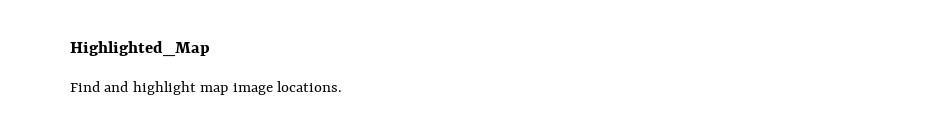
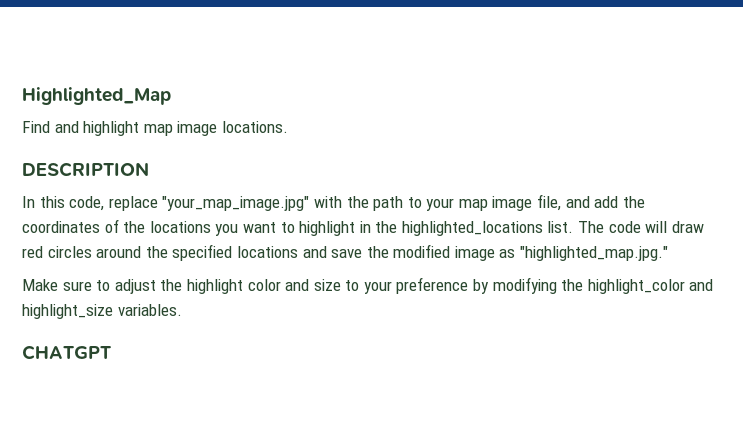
(343, 86) none -> [22,162,149,177] [22,194,645,211] [22,219,704,236] [22,244,669,261] [22,277,714,294] [22,304,182,319] [22,345,111,360] // DESCRIPTION // In this code, replace "your_map_image.jpg" with the path to your map image file, and add the coordinates of the locations you want to highlight in the highlighted_locations list. The code will draw red circles around the specified locations and save the modified image as "highlighted_map.jpg." // Make sure to adjust the highlight color and size to your preference by modifying the highlight_color and highlight_size variables. // CHATGPT

